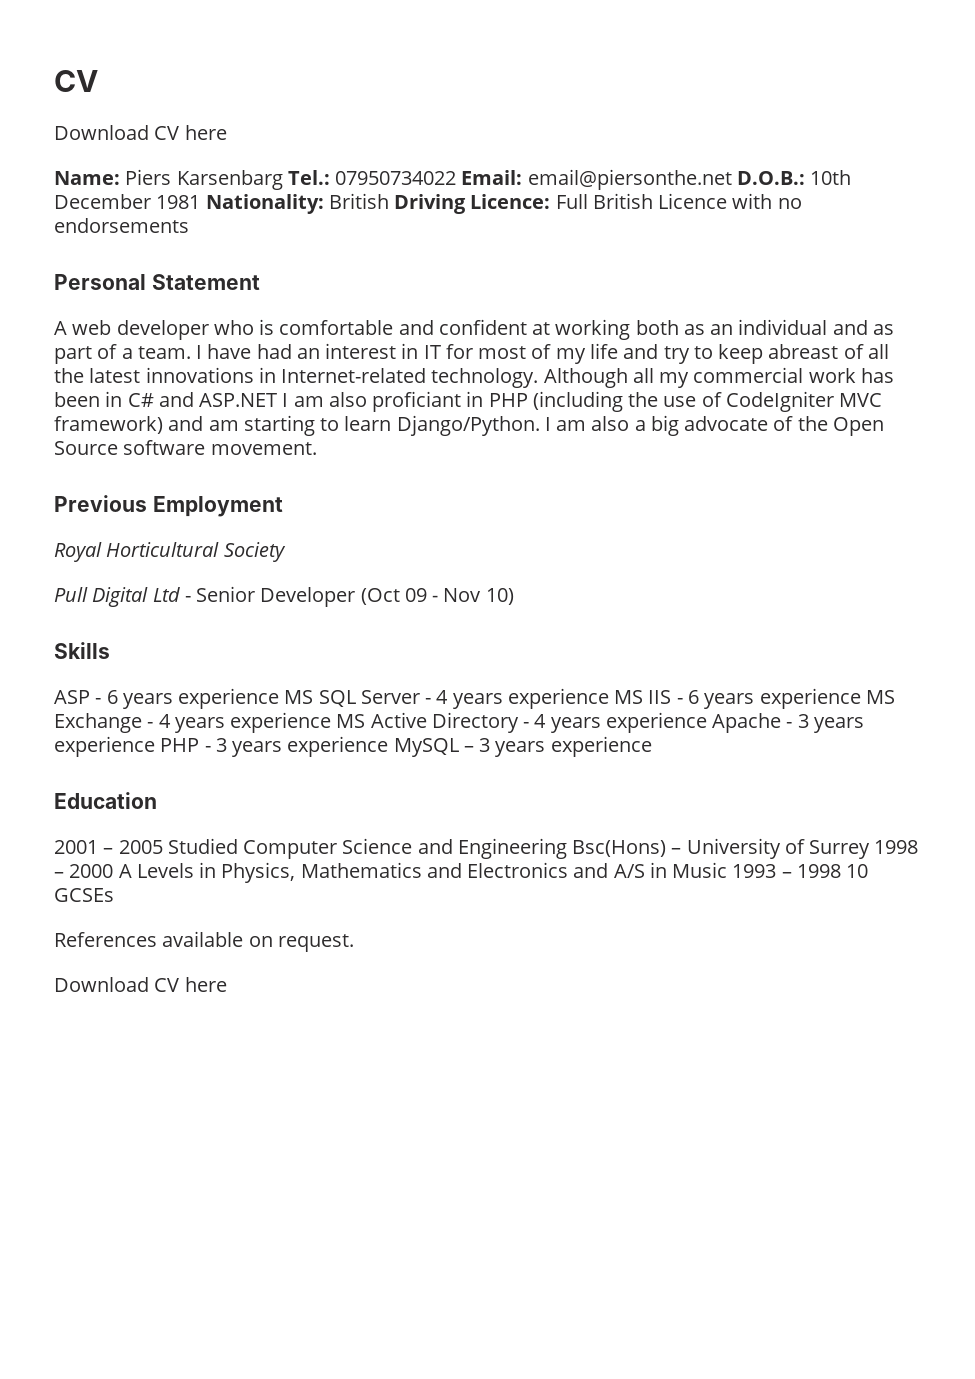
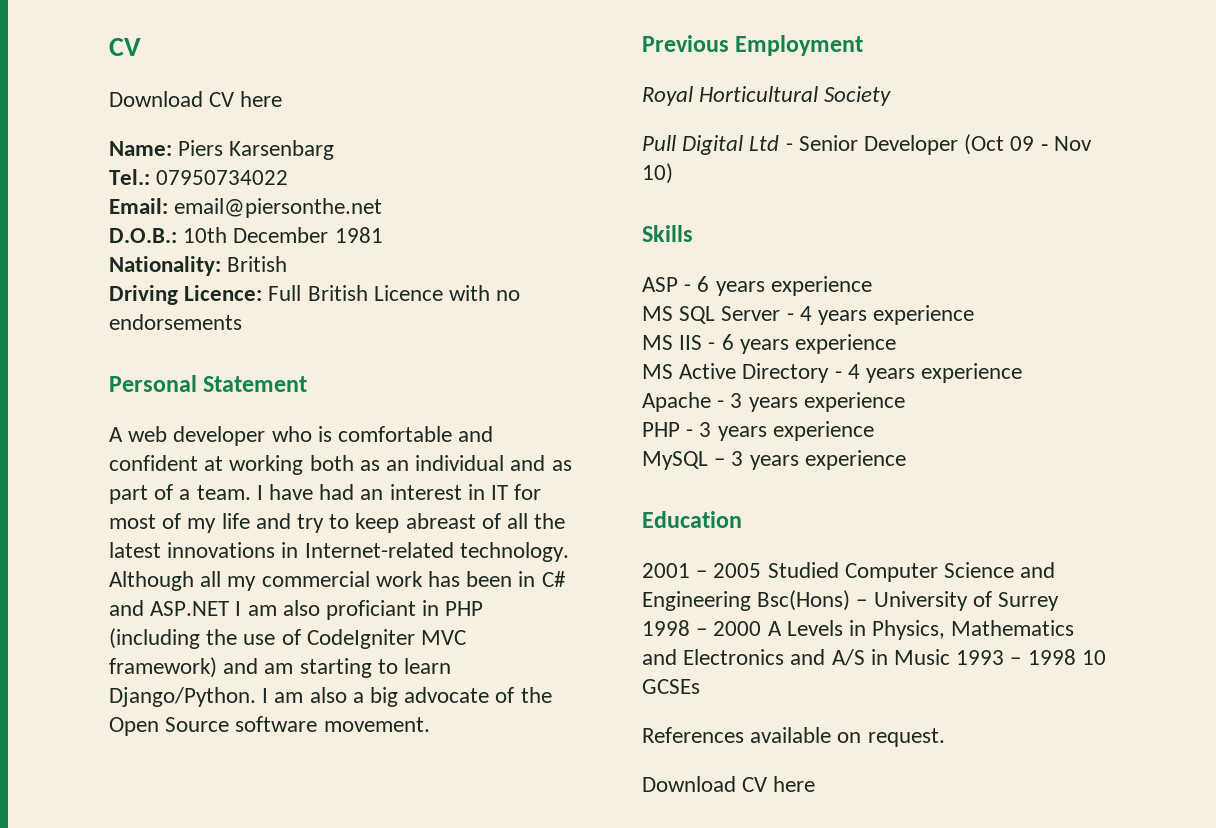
(283, 180) none -> (335, 150) //
(457, 178) none -> (289, 177) //
(732, 179) none -> (383, 208) //
(201, 202) none -> (383, 235) //
(389, 201) none -> (288, 264) //
(280, 698) none -> (872, 286) //
(609, 698) none -> (975, 315) //
[865,690,895,704] [54,712,332,733] MS Exchange - 4 years experience -> (897, 344) //
(707, 722) none -> (1023, 373) //
(155, 746) none -> (905, 402) //
(389, 746) none -> (874, 431) //

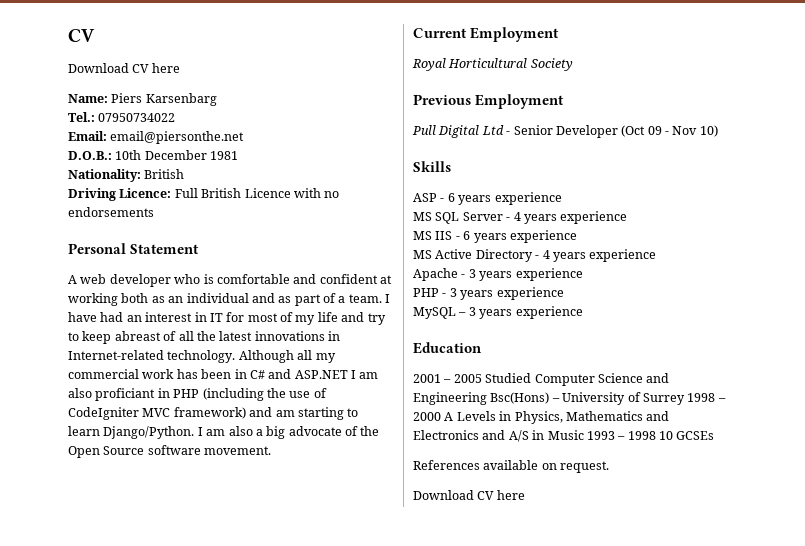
[642,35,729,52] Previous -> [413,28,467,38] Current
(892, 96) none -> [413,94,565,109] // Previous Employment

